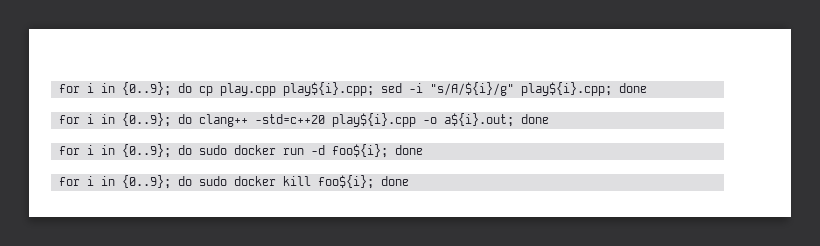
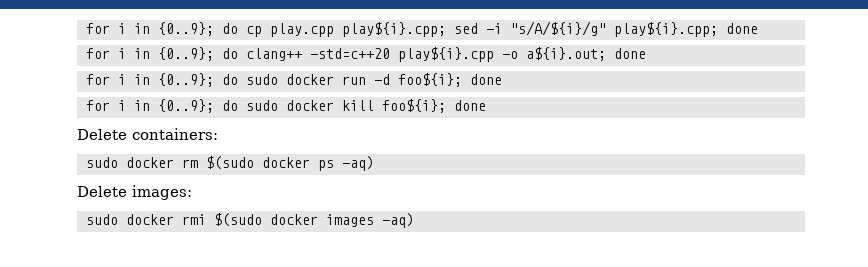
(409, 181) none -> [77,128,218,140] [86,156,374,171] [77,185,192,200] [86,213,414,228] // Delete containers: // sudo docker rm $(sudo docker ps -aq) // Delete images: // sudo docker rmi $(sudo docker images -aq)

